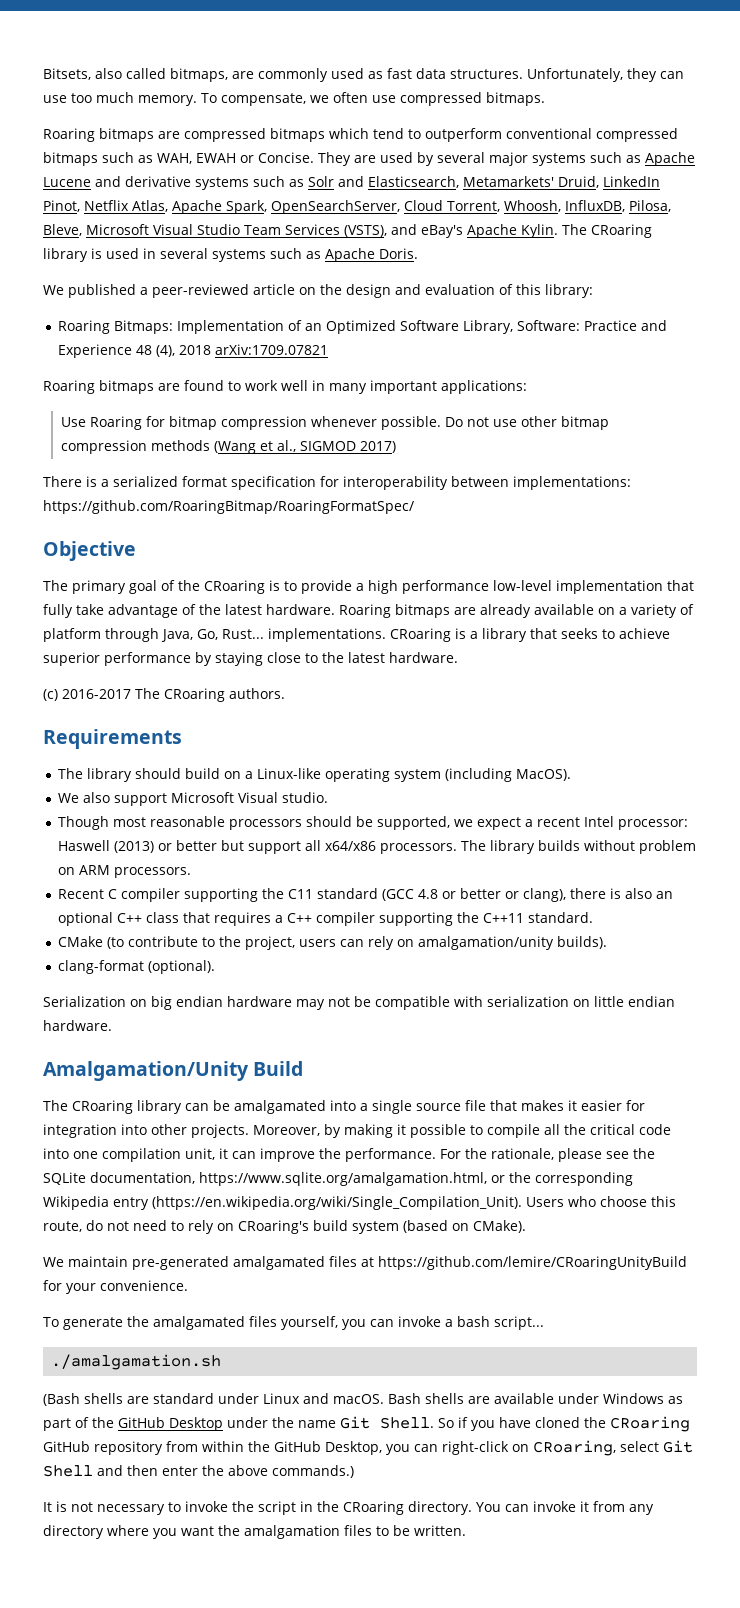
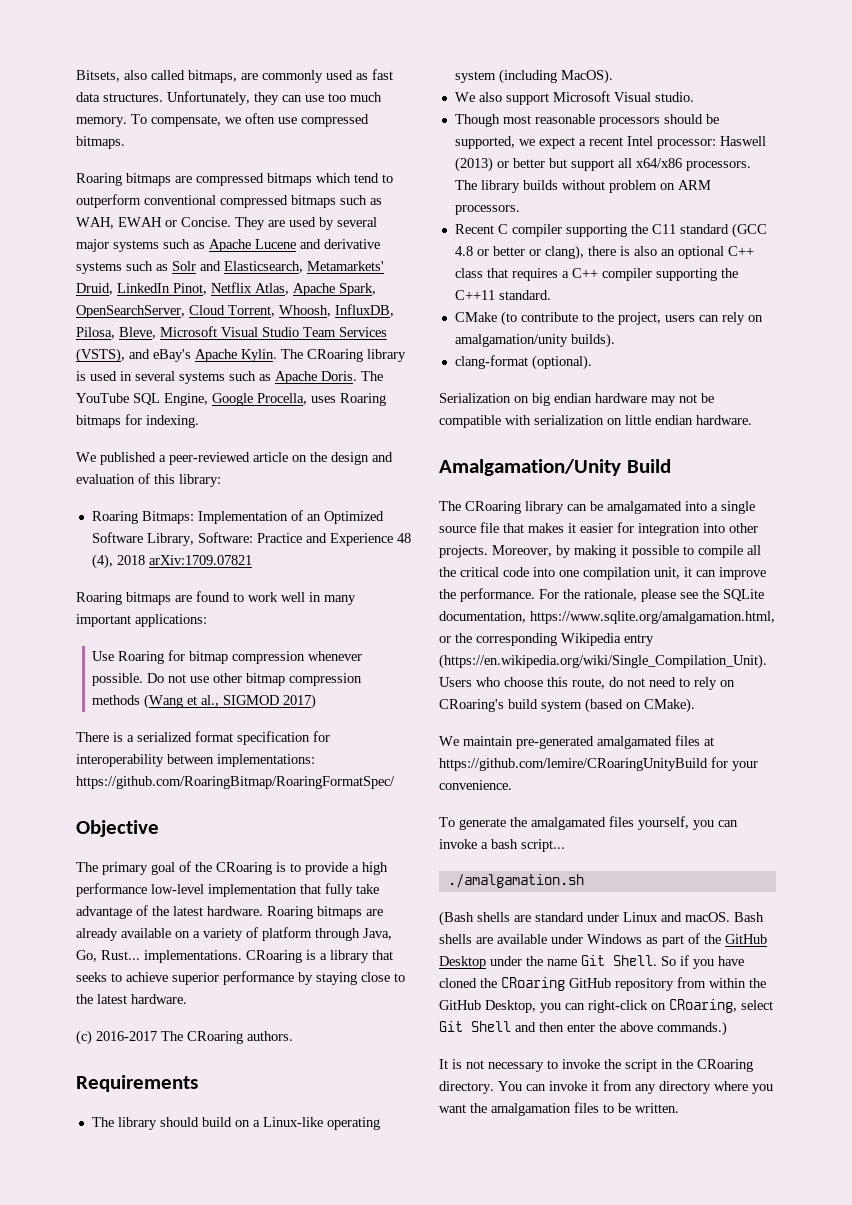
(418, 253) none -> [361,371,383,381] [76,393,386,406] [76,414,199,428] The YouTube SQL Engine, Google Procella, uses Roaring bitmaps for indexing.

